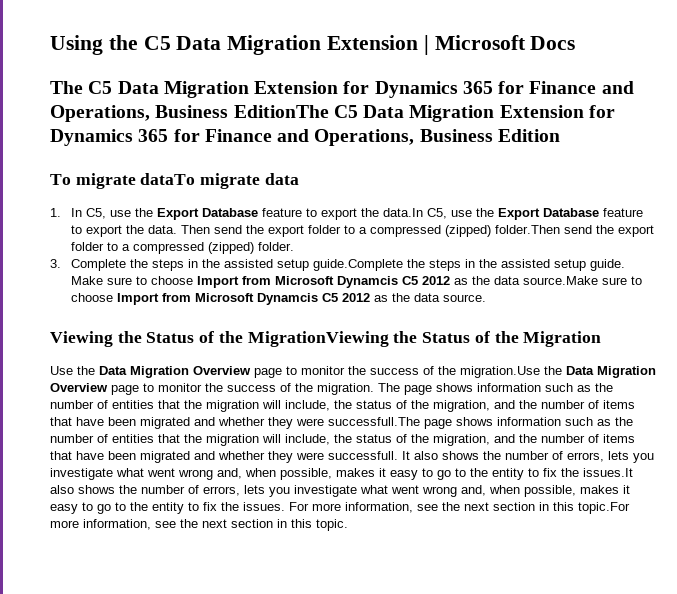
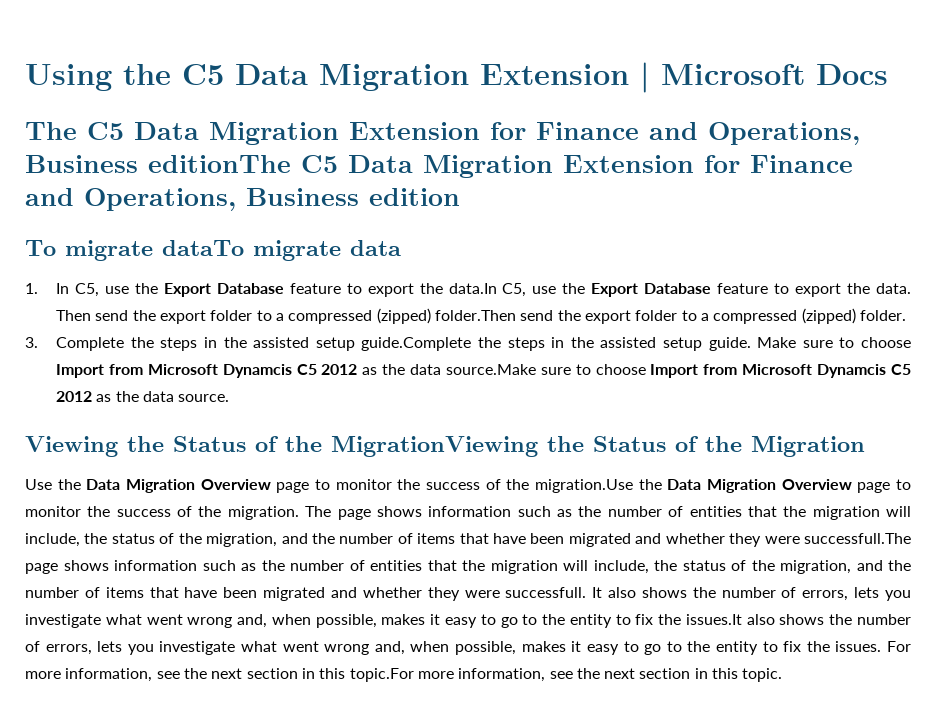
[374,81,634,98] [50,105,615,122] [50,129,560,146] Dynamics 365 for Finance and Operations, Business EditionThe C5 Data Migration Extension for Dynamics 365 for Finance and Operations, Business Edition -> [536,122,860,145] [25,155,853,178] [25,188,460,211] Finance and Operations, Business editionThe C5 Data Migration Extension for Finance and Operations, Business edition

